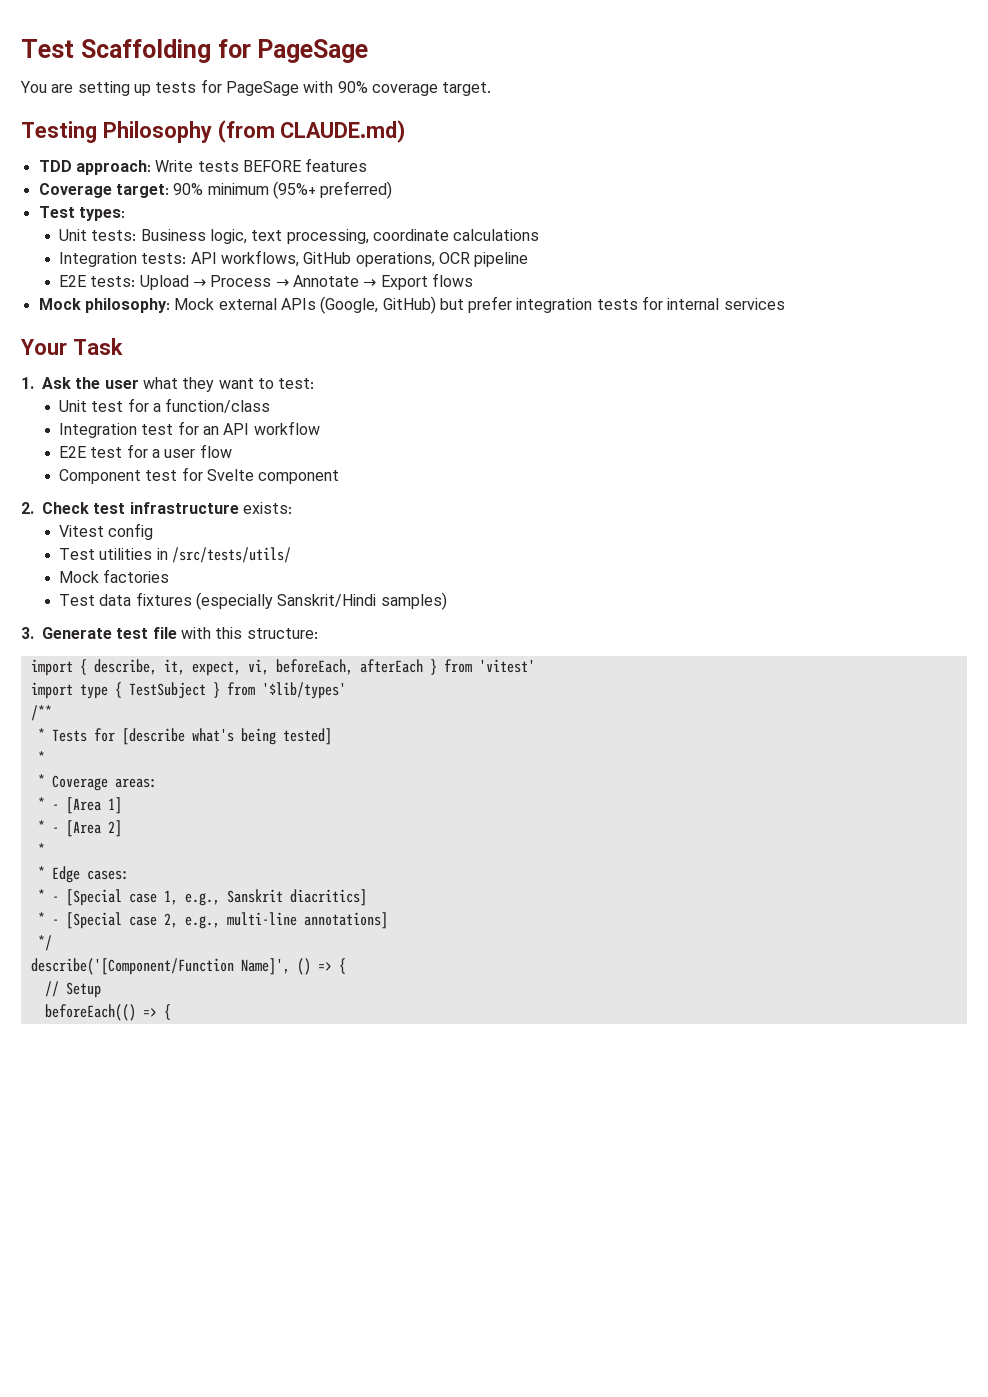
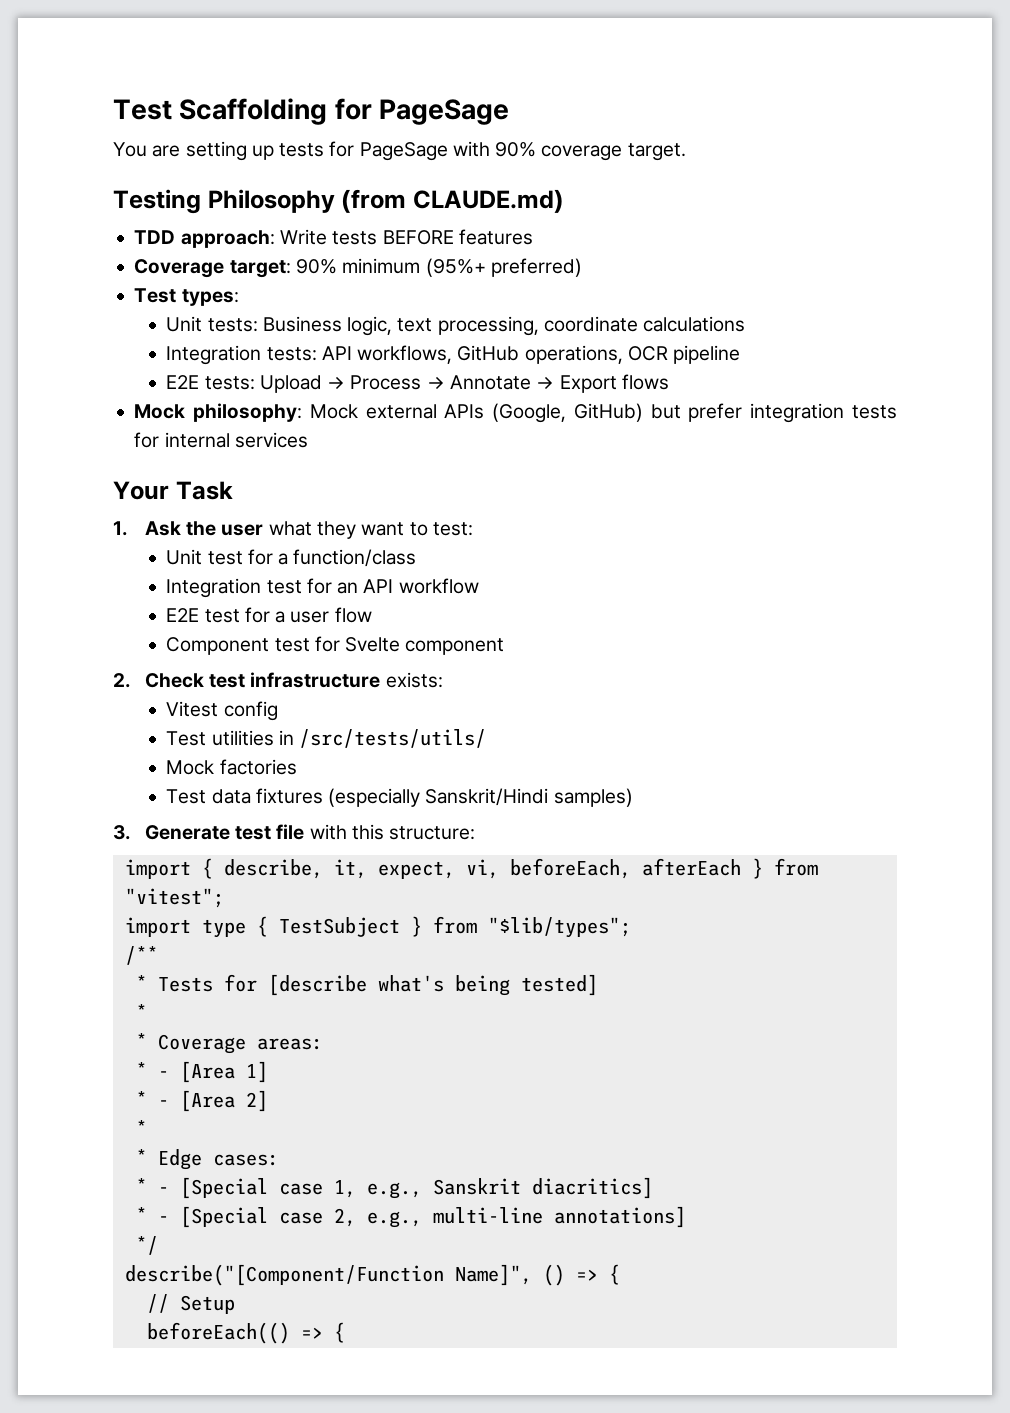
[478,659,535,673] 'vitest' -> [124,888,224,908] "vitest";
[261,682,346,699] '$lib/types' -> [487,917,631,938] "$lib/types";
[30,958,290,975] describe('[Component/Function Name]', -> [124,1264,532,1286] describe("[Component/Function Name]",

